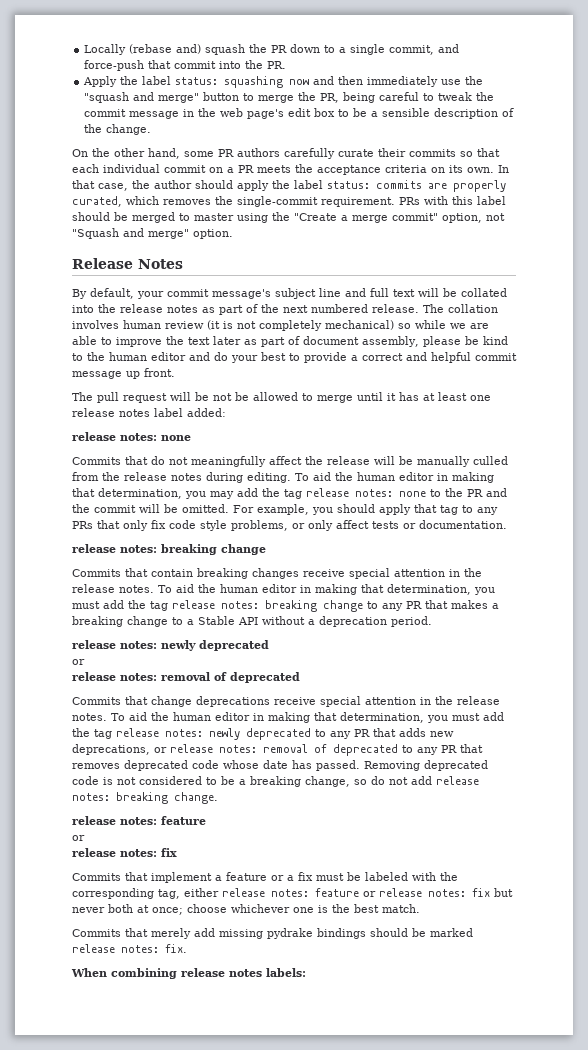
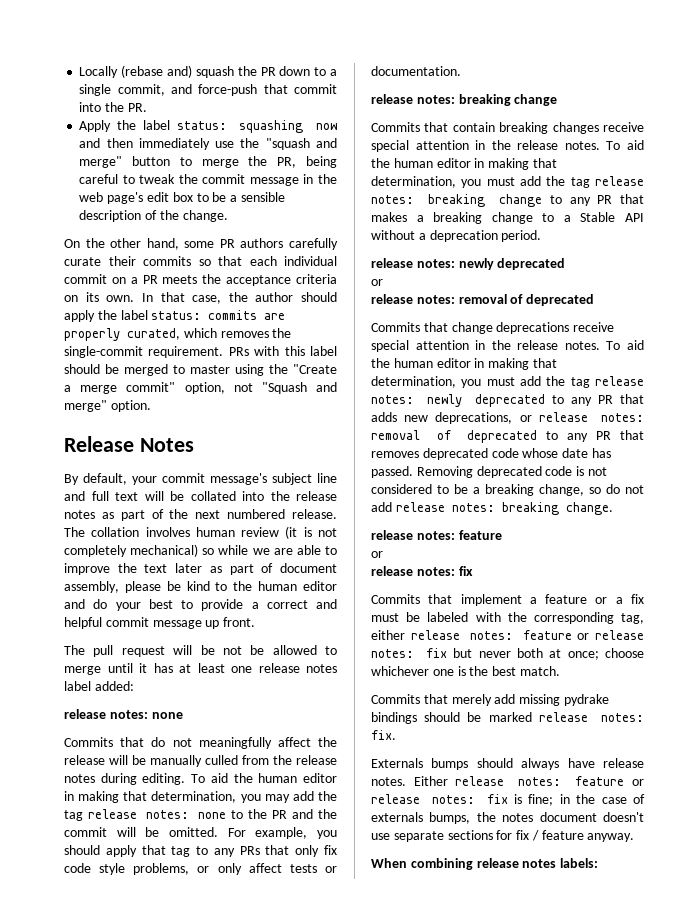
(187, 948) none -> [371,758,644,770] [371,776,644,786] [371,794,645,806] [371,812,644,824] [371,830,635,842] // Externals bumps should always have release notes. Either release notes: feature or release notes: fix is fine; in the case of externals bumps, the notes document doesn't use separate sections for fix / feature anyway.

